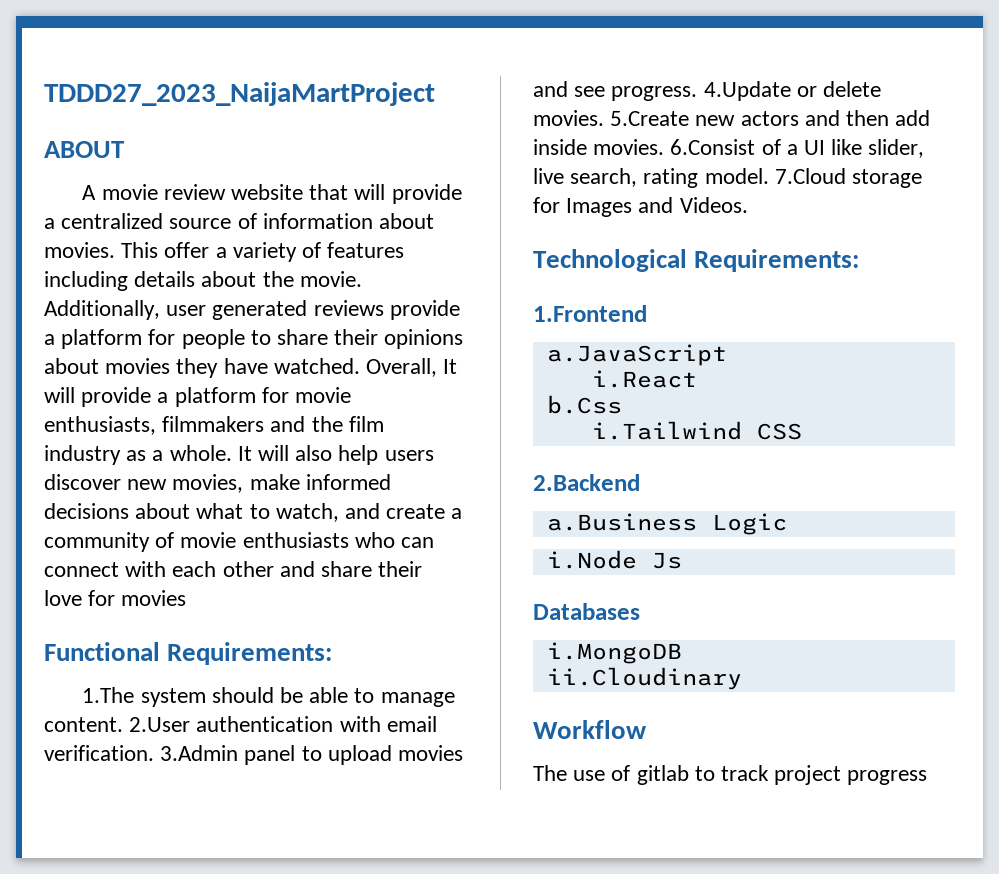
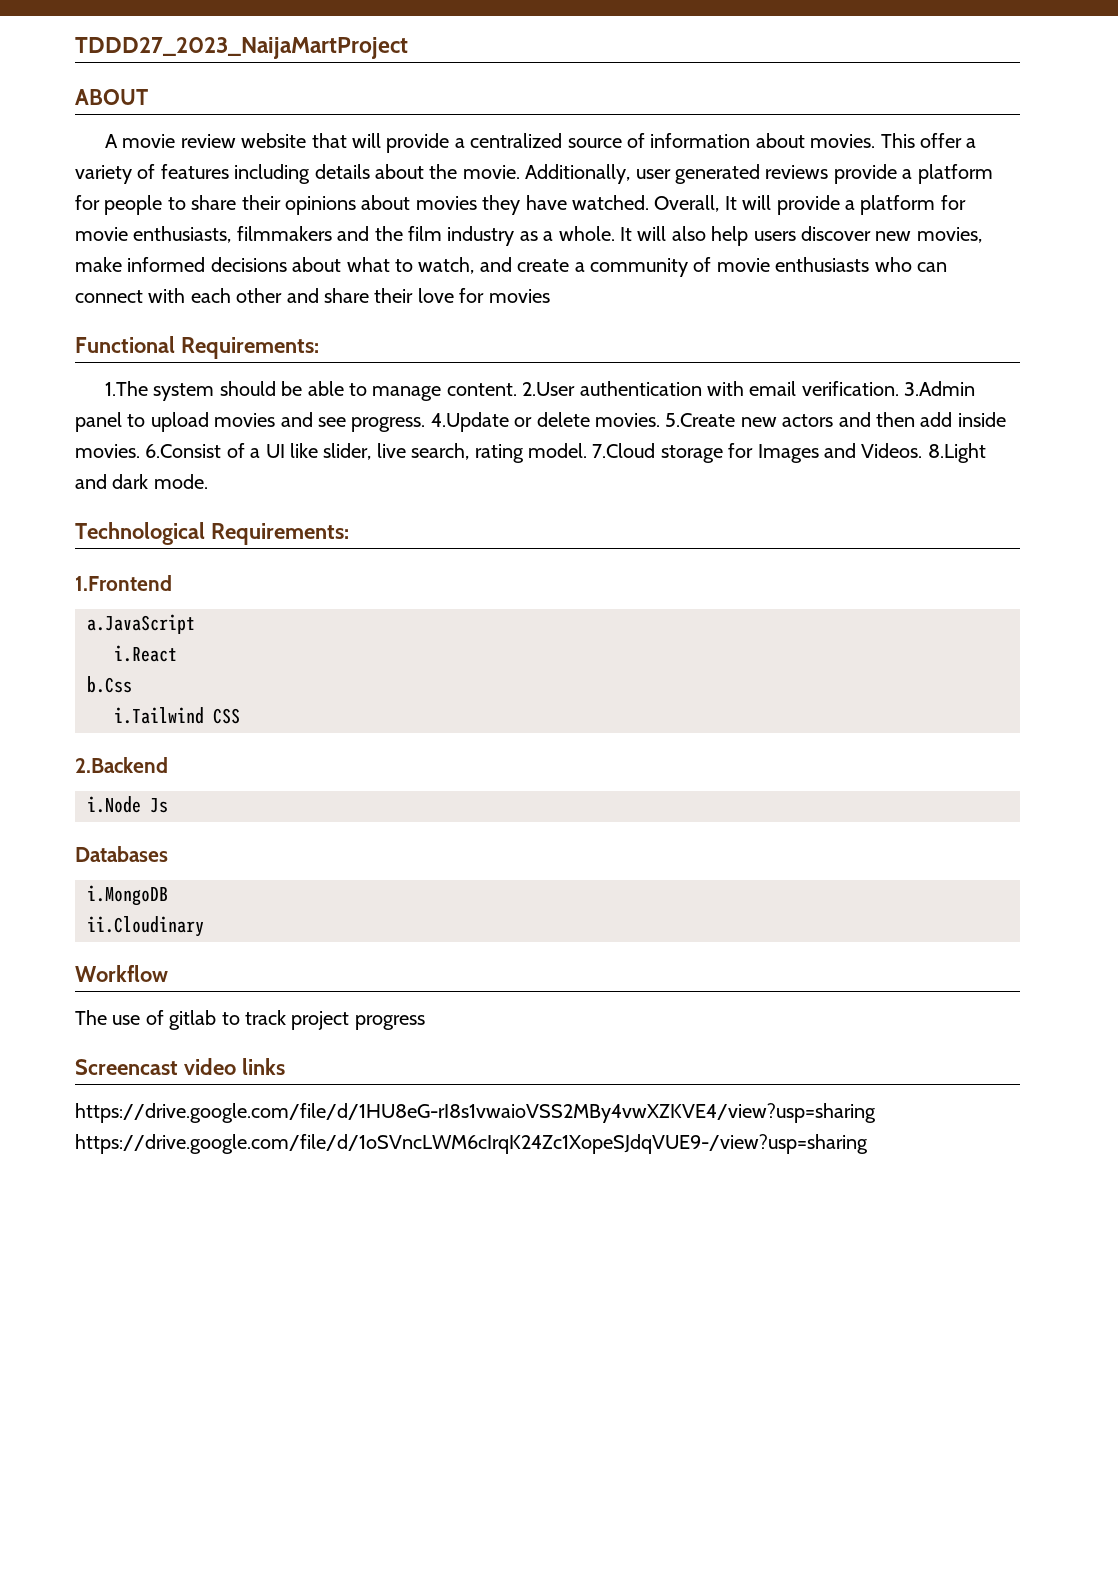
(748, 205) none -> [927,443,986,463] [75,474,208,489] 8.Light and dark mode.
[546,513,787,535] // a.Business Logic -> (168, 765) none
(928, 777) none -> [75,1058,285,1075] [75,1103,876,1123] [75,1134,868,1154] // Screencast video links // https://drive.google.com/file/d/1HU8eG-rI8s1vwaioVSS2MBy4vwXZKVE4/view?usp=sharing https://drive.google.com/file/d/1oSVncLWM6cIrqK24Zc1XopeSJdqVUE9-/view?usp=sharing

